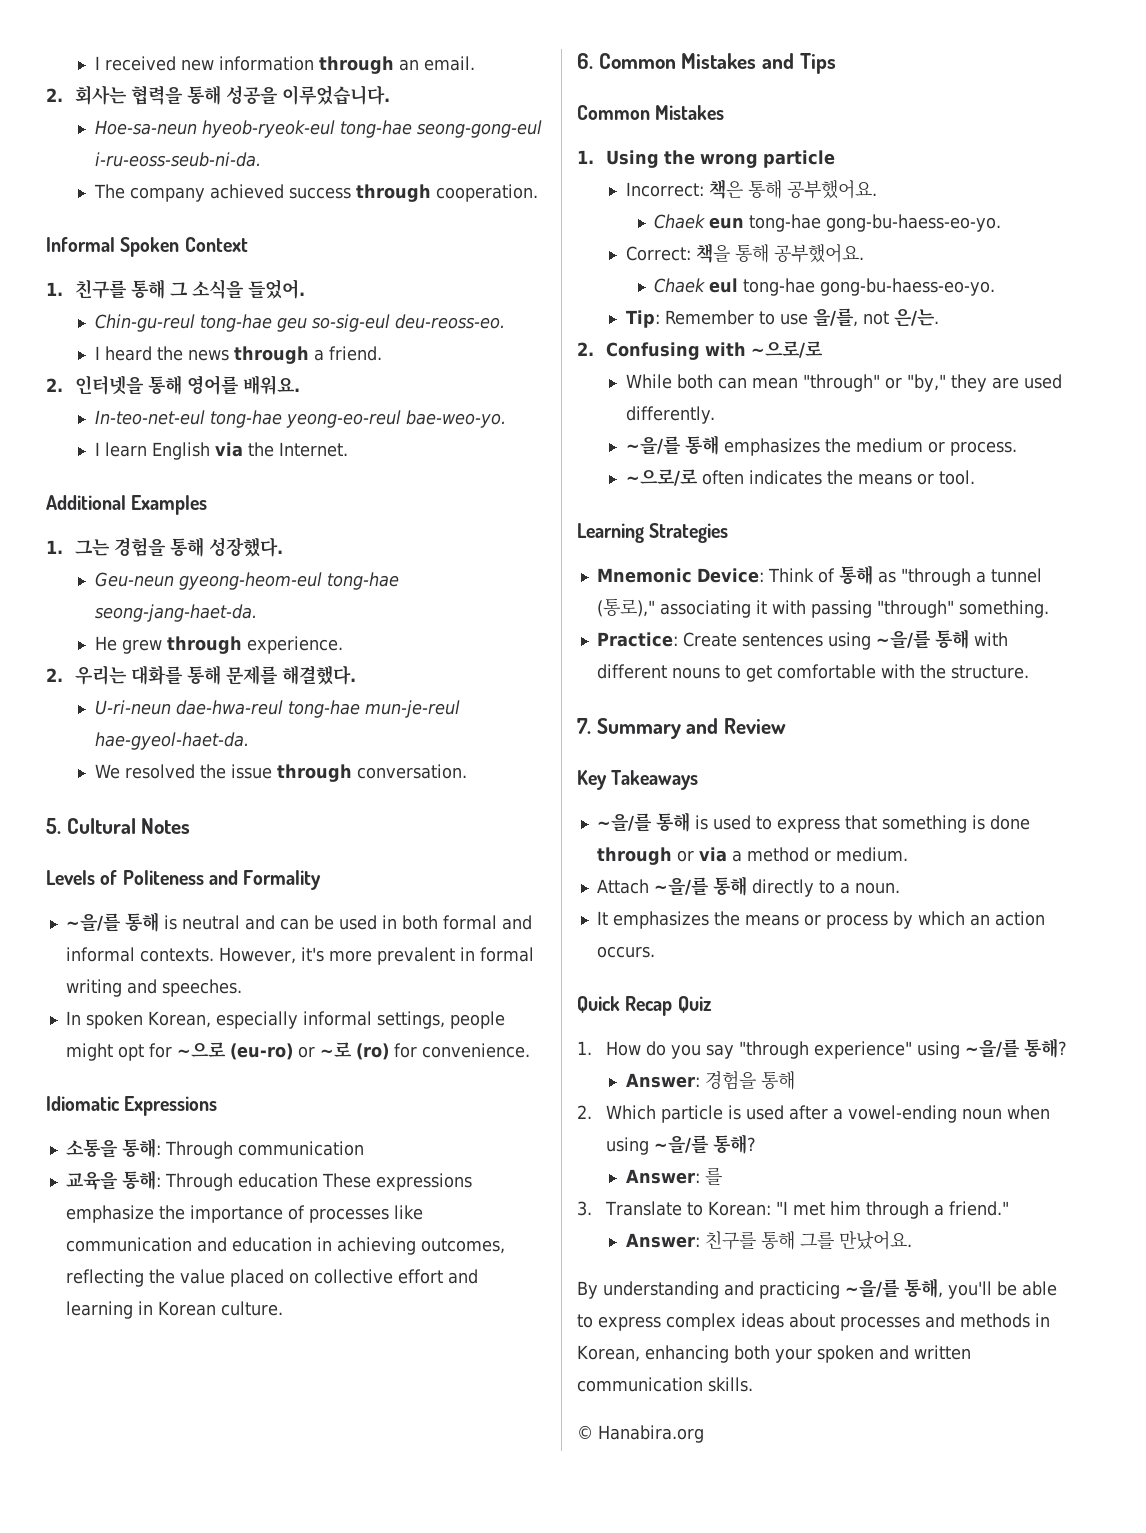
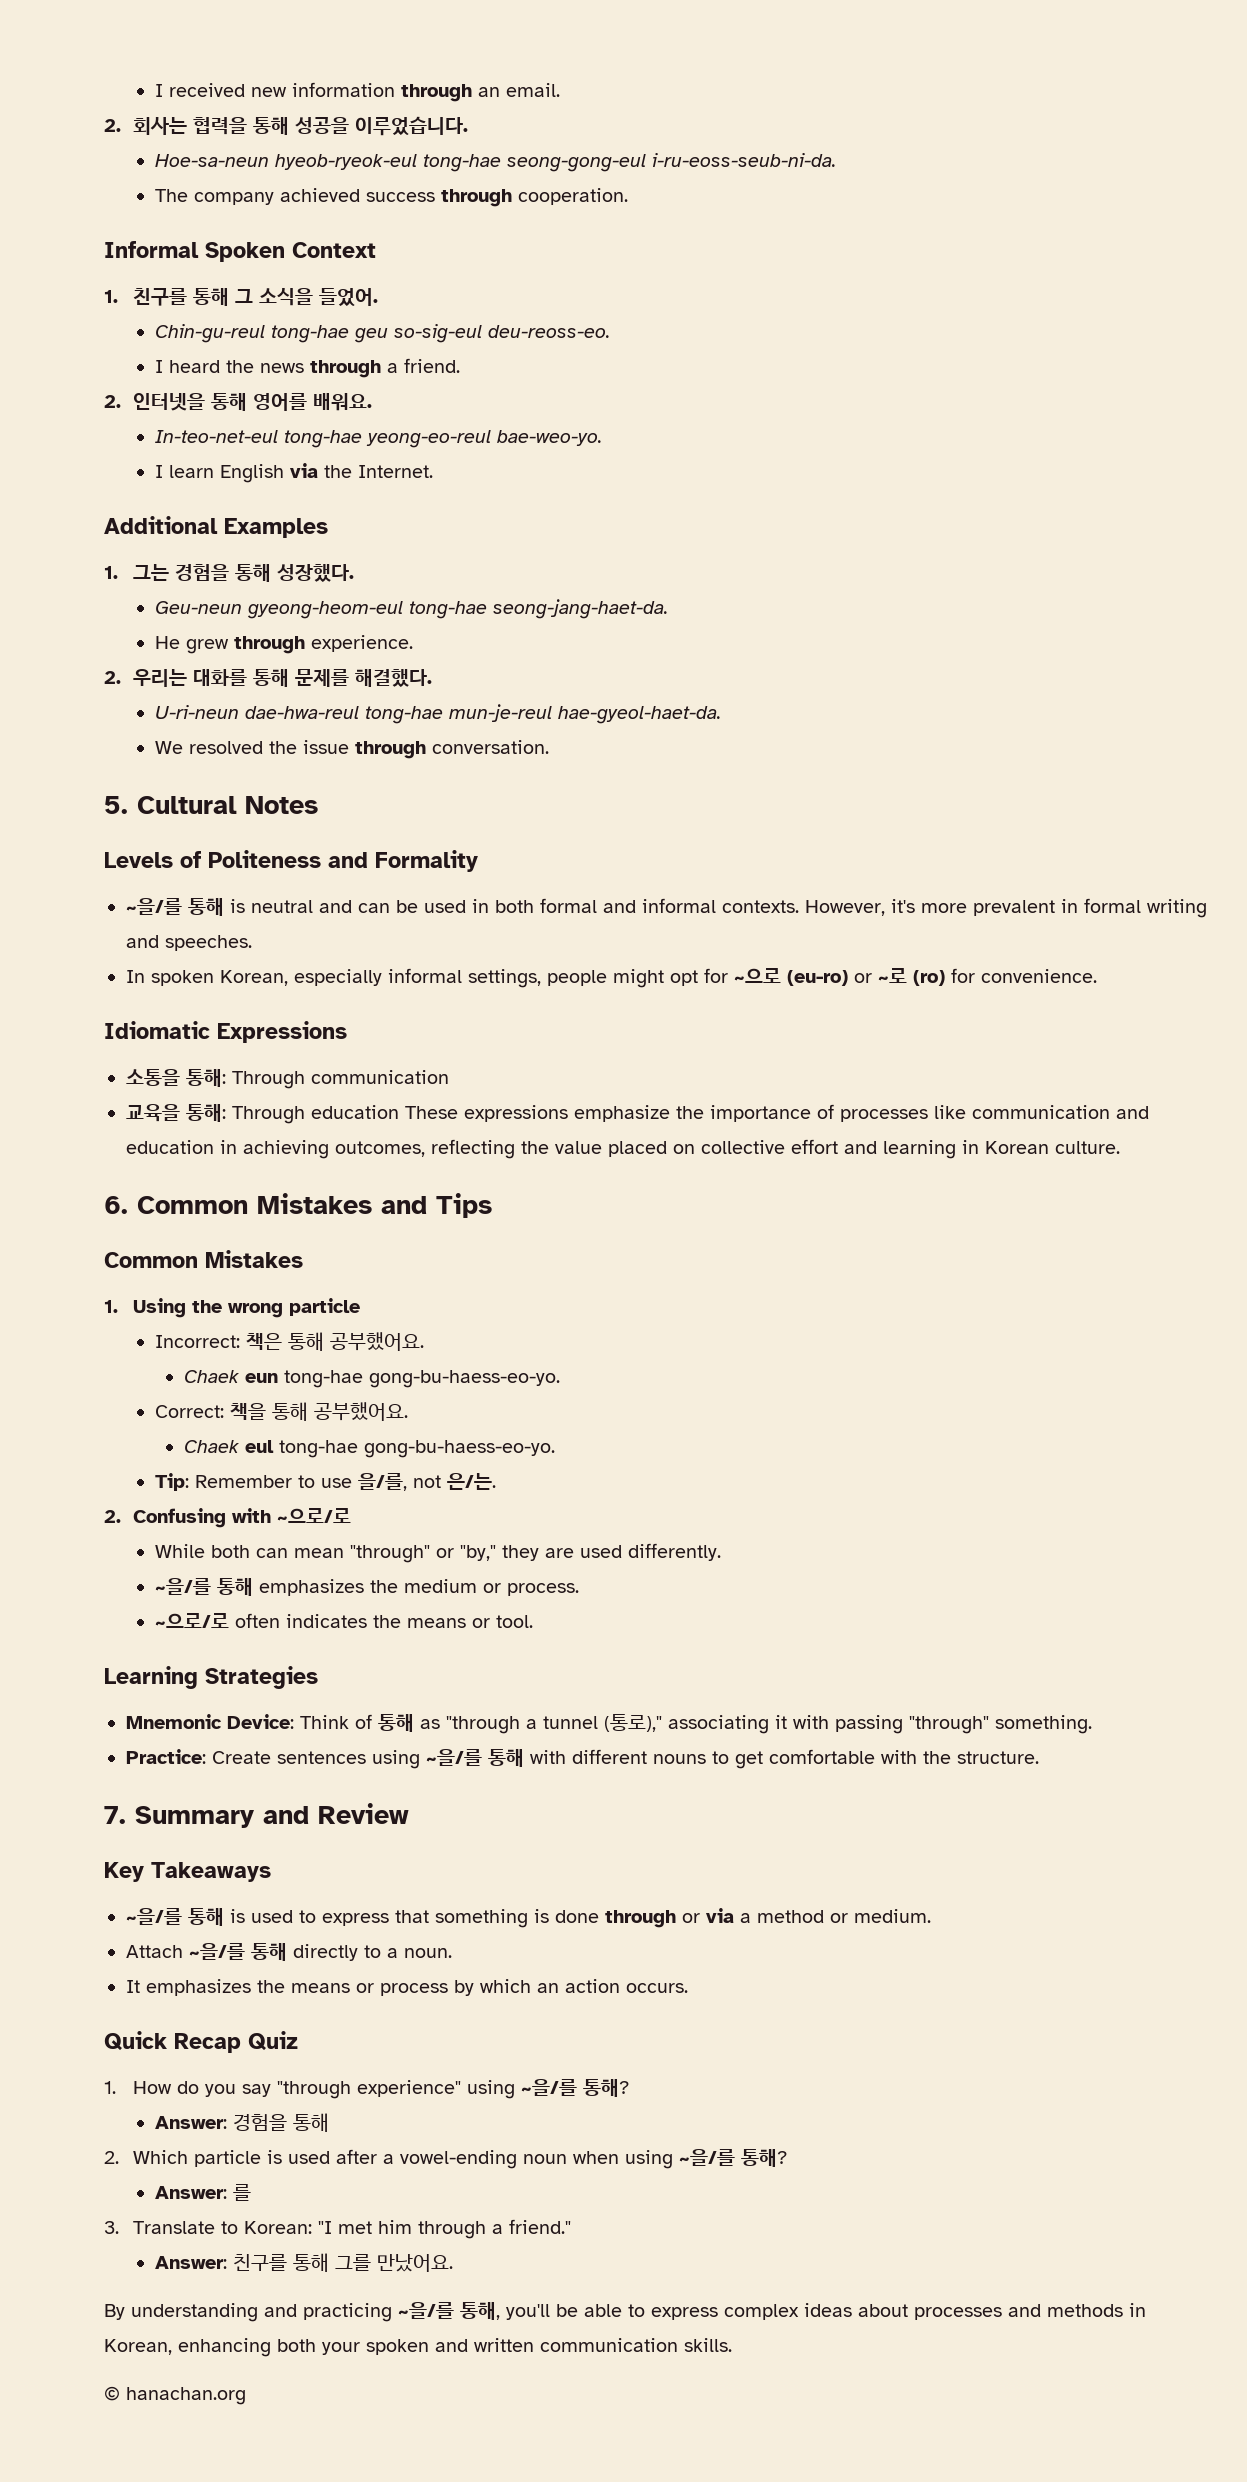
[598,1425,704,1443] Hanabira.org -> [126,2387,246,2405] hanachan.org

